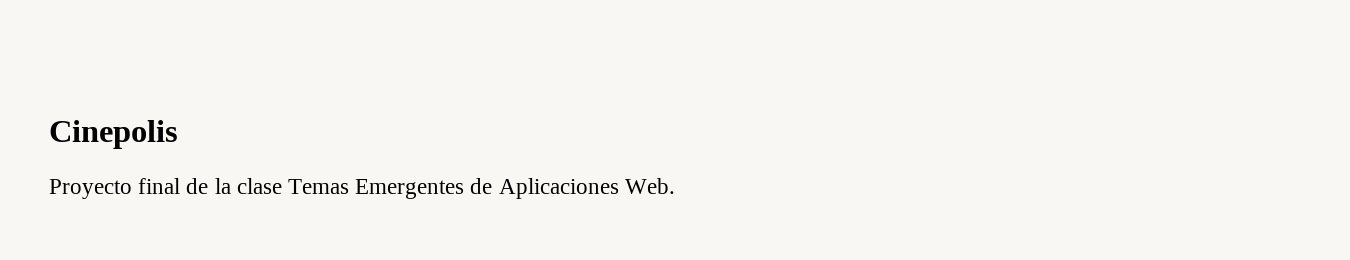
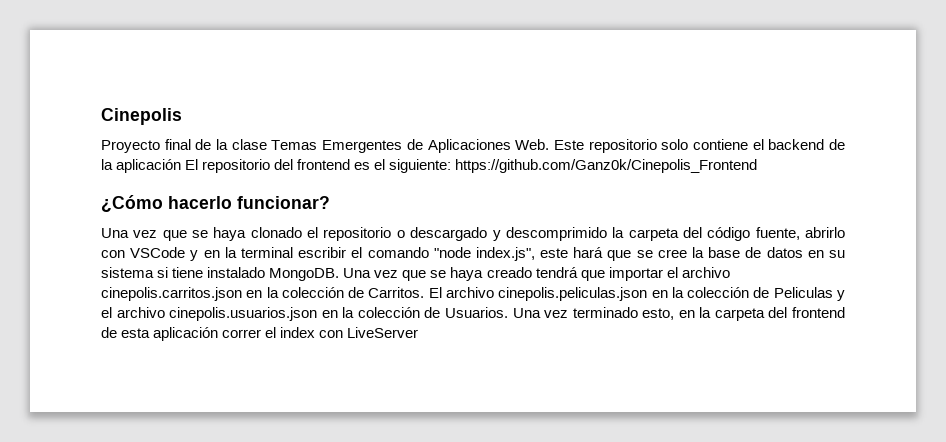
(675, 186) none -> [553,139,845,153] [101,159,758,173] [101,195,330,212] [101,227,846,241] [101,247,845,261] [101,267,730,281] [101,287,846,301] [101,307,845,321] [101,327,419,341] Este repositorio solo contiene el backend de la aplicación El repositorio del frontend es el siguiente: https://github.com/Ganz0k/Cinepolis_Frontend // ¿Cómo hacerlo funcionar? // Una vez que se haya clonado el repositorio o descargado y descomprimido la carpeta del código fuente, abrirlo con VSCode y en la terminal escribir el comando "node index.js", este hará que se cree la base de datos en su sistema si tiene instalado MongoDB. Una vez que se haya creado tendrá que importar el archivo cinepolis.carritos.json en la colección de Carritos. El archivo cinepolis.peliculas.json en la colección de Peliculas y el archivo cinepolis.usuarios.json en la colección de Usuarios. Una vez terminado esto, en la carpeta del frontend de esta aplicación correr el index con LiveServer

